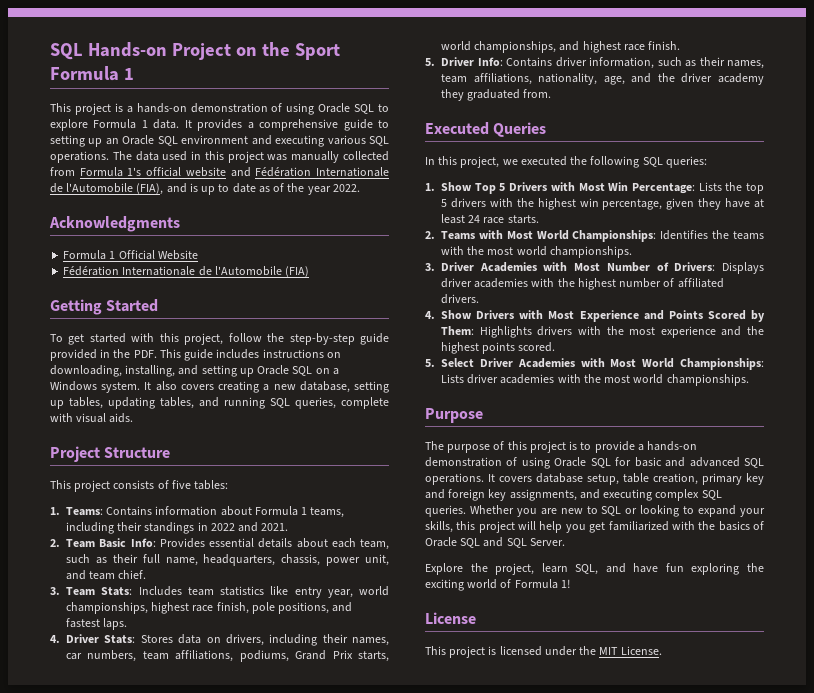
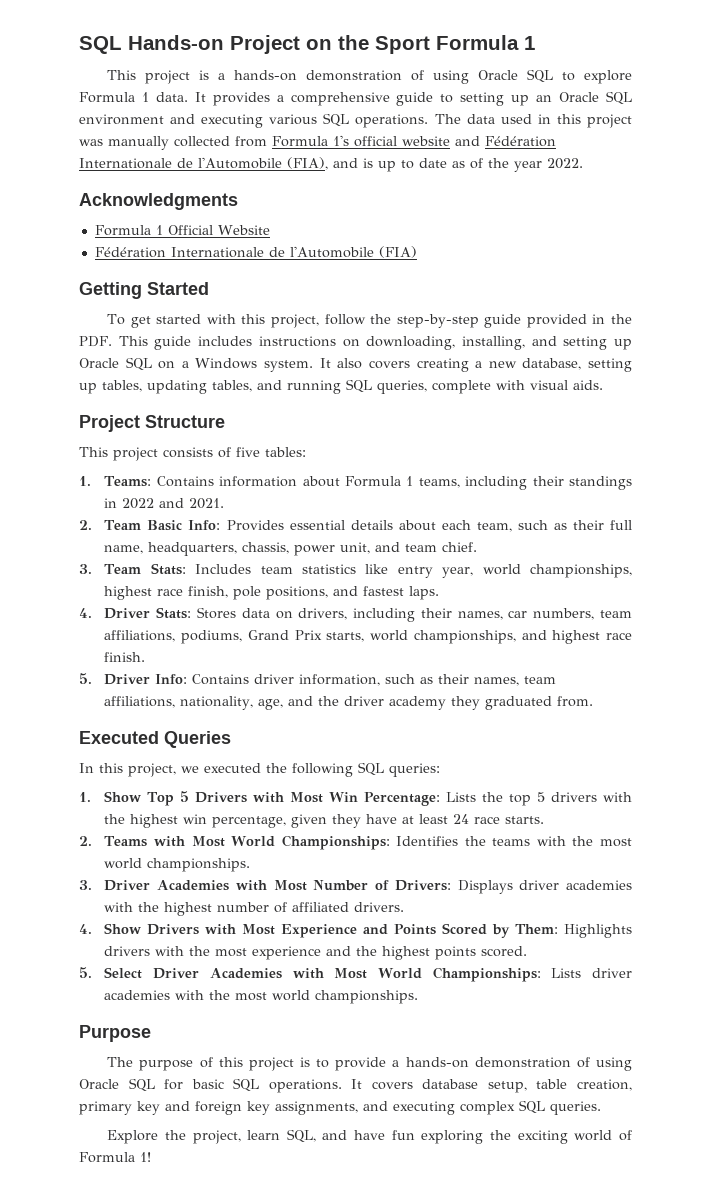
[665,457,740,467] and advanced -> (224, 1084) none
[469,505,765,517] [425,521,764,533] [425,537,565,548] Whether you are new to SQL or looking to expand your skills, this project will help you get familiarized with the basics of Oracle SQL and SQL Server. -> (601, 1108) none
[425,612,476,624] [425,646,662,658] // License // This project is licensed under the MIT License. -> (151, 1157) none

